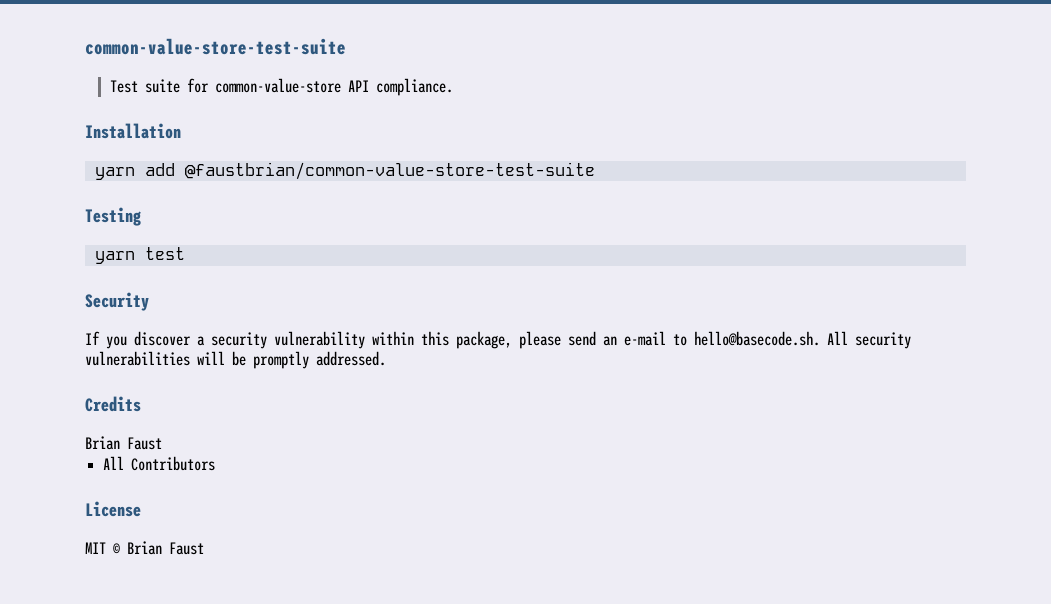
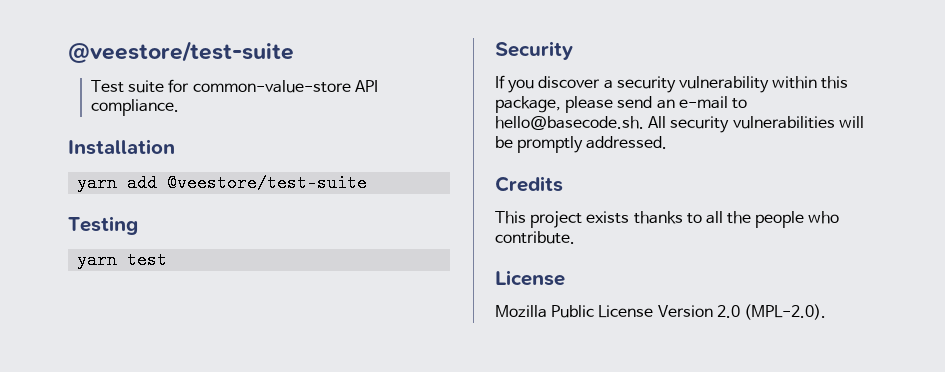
[85,38,346,55] common-value-store-test-suite -> [68,41,294,63] @veestore/test-suite
[184,162,595,180] @faustbrian/common-value-store-test-suite -> [167,174,368,192] @veestore/test-suite
[85,436,162,450] [103,456,216,471] [85,501,141,517] [85,541,204,555] Brian Faust // All Contributors // License // MIT © Brian Faust -> [495,211,840,228] [495,231,575,244] [495,270,565,286] [495,304,826,320] This project exists thanks to all the people who contribute. // License // Mozilla Public License Version 2.0 (MPL-2.0).

